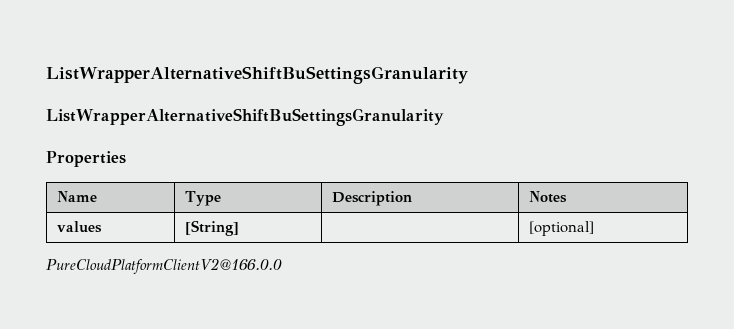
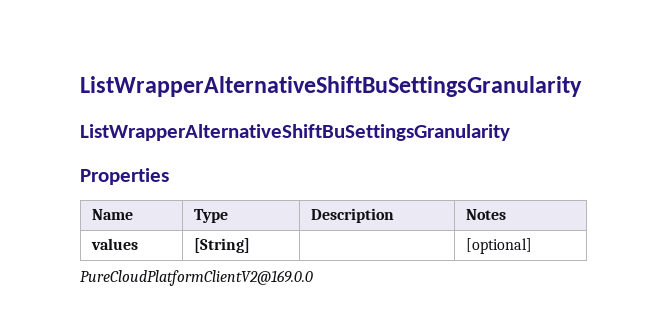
[46,258,282,274] PureCloudPlatformClientV2@166.0.0 -> [80,270,313,286] PureCloudPlatformClientV2@169.0.0

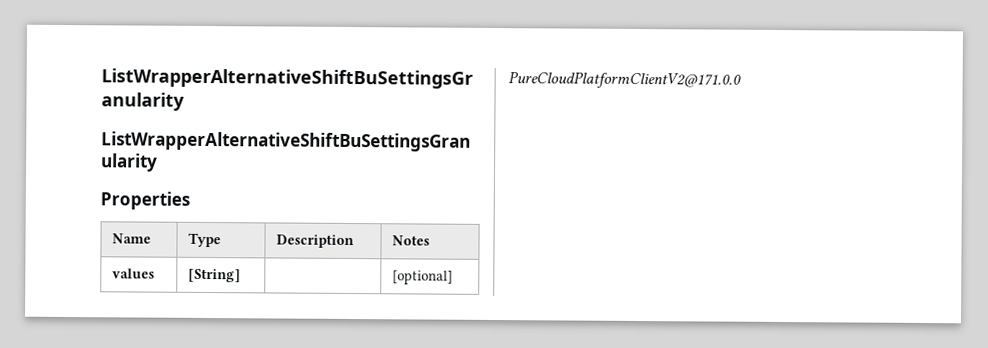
[80,270,313,286] PureCloudPlatformClientV2@169.0.0 -> [508,71,741,89] PureCloudPlatformClientV2@171.0.0

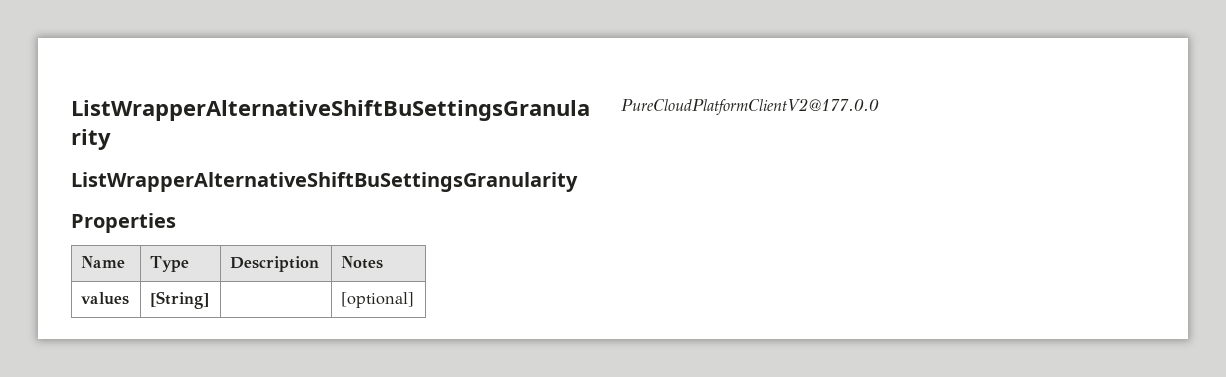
[508,71,741,89] PureCloudPlatformClientV2@171.0.0 -> [621,98,879,116] PureCloudPlatformClientV2@177.0.0

